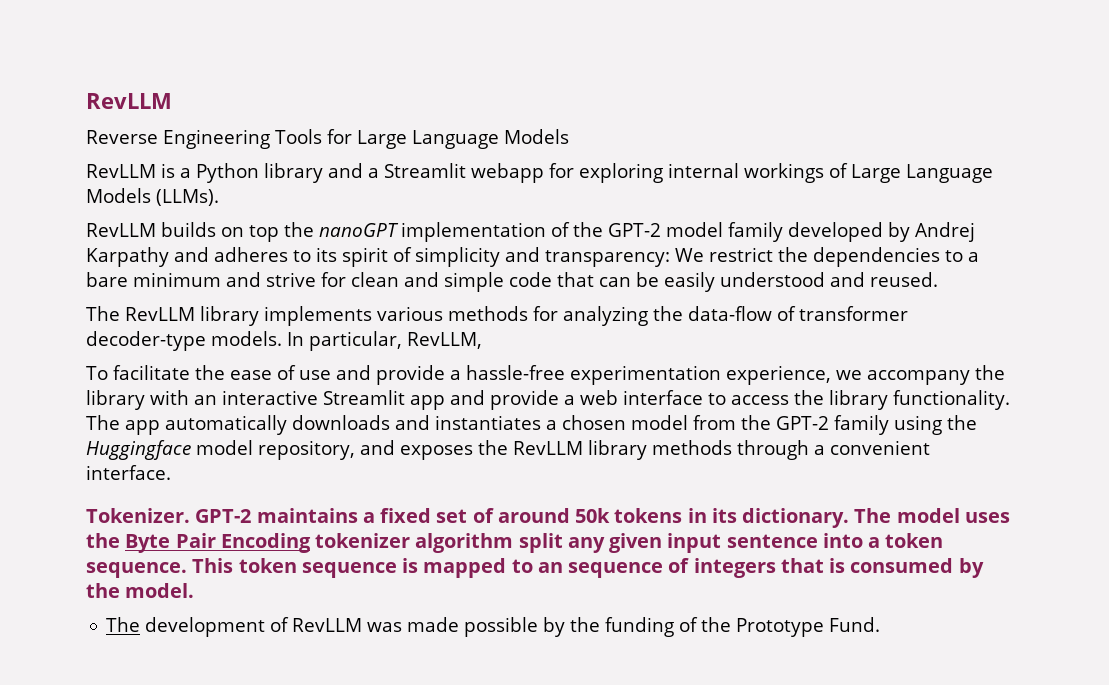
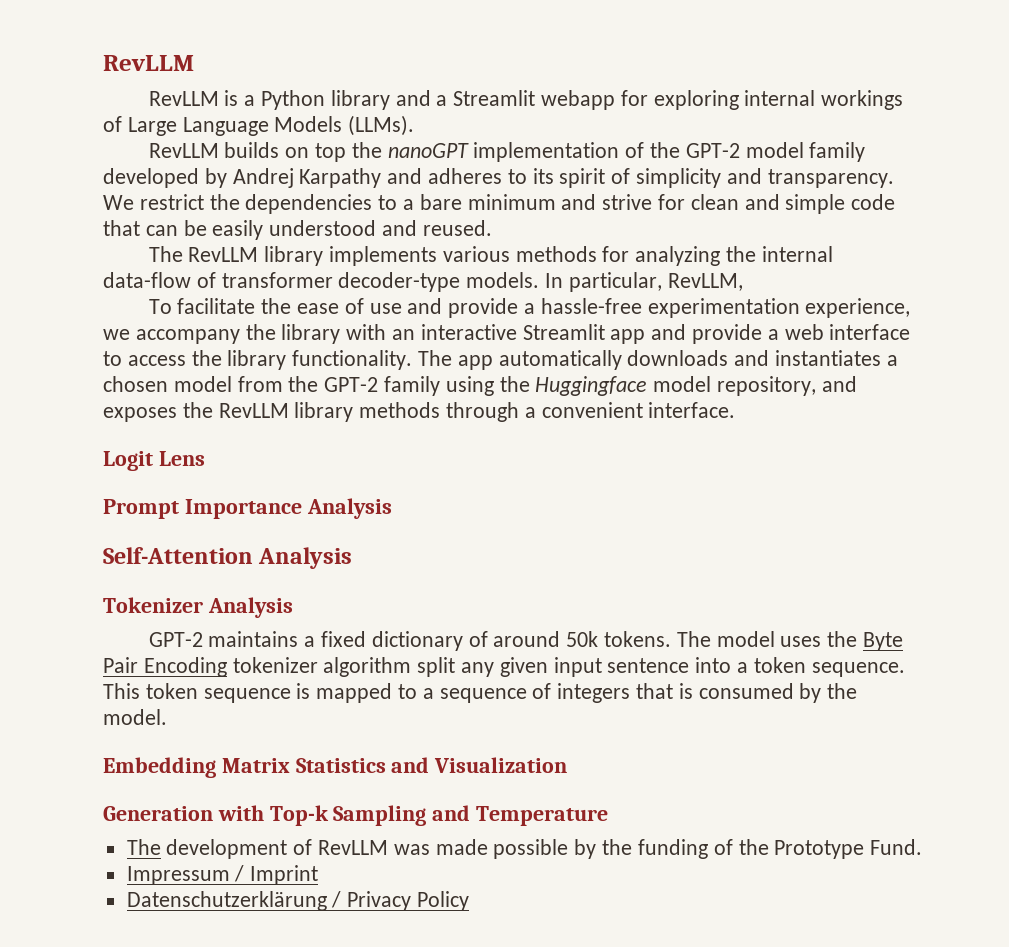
[86,93,172,109] [86,129,569,149] RevLLM // Reverse Engineering Tools for Large Language Models -> [103,55,194,71] RevLLM
[545,250,670,267] transparency: -> [767,169,894,188] transparency.
(683, 313) none -> [761,246,833,262] internal
[86,508,190,523] Tokenizer. -> [103,451,205,471] [103,498,392,519] [103,547,353,569] [103,597,293,618] Logit Lens // Prompt Importance Analysis // Self-Attention Analysis // Tokenizer Analysis //
[436,509,468,523] set -> [371,631,463,651] dictionary
[614,508,850,528] tokens in its dictionary. -> [603,631,671,647] tokens.
[537,562,563,573] an -> [422,688,434,699] a
(195, 590) none -> [103,757,568,778] [103,805,609,826] // Embedding Matrix Statistics and Visualization // Generation with Top-k Sampling and Temperature
(881, 624) none -> [126,865,319,885] [126,891,470,911] // Impressum / Imprint // Datenschutzerklärung / Privacy Policy

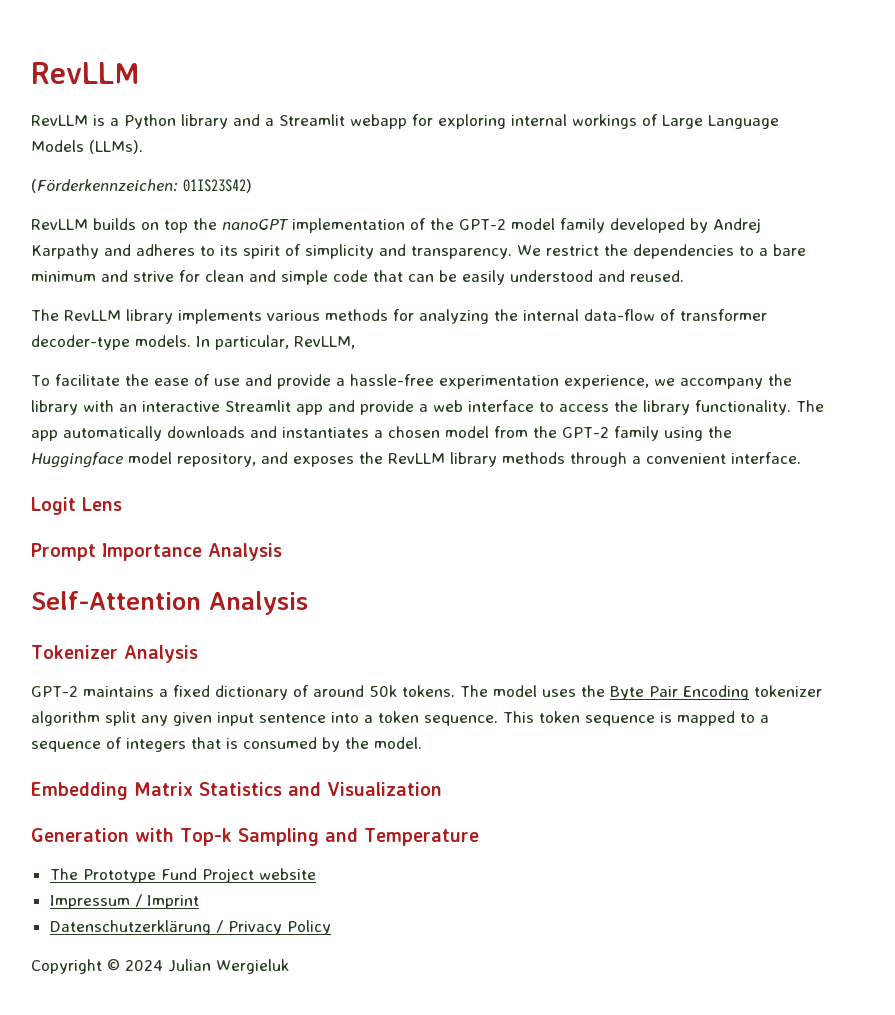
(415, 125) none -> [31,179,252,193] // (Förderkennzeichen: 01IS23S42)
[166,839,923,859] development of RevLLM was made possible by the funding of the Prototype Fund. -> [82,868,316,883] Prototype Fund Project website
(470, 901) none -> [31,959,289,974] // Copyright © 2024 Julian Wergieluk

